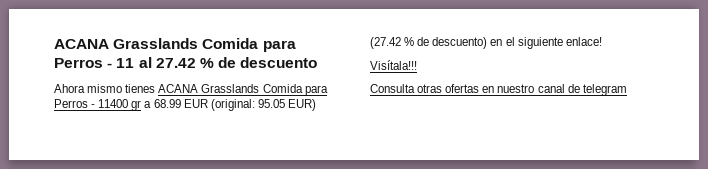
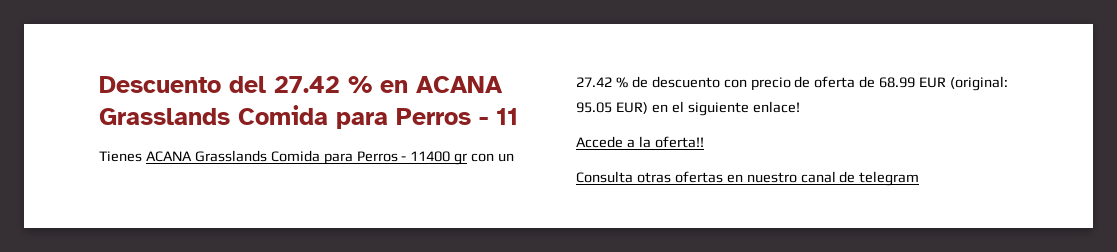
(54, 44) none -> [99,76,408,93] Descuento del 27.42 % en
[138,57,318,68] [54,84,156,93] al 27.42 % de descuento // Ahora mismo tienes -> [99,151,142,162] // Tienes
[144,101,152,108] a -> [471,153,515,162] [576,76,876,91] con un 27.42 % de descuento con precio de oferta de
[370,37,488,49] (27.42 % de descuento) -> (648, 108) none
[370,60,417,70] Visítala!!! -> [576,136,704,148] Accede a la oferta!!

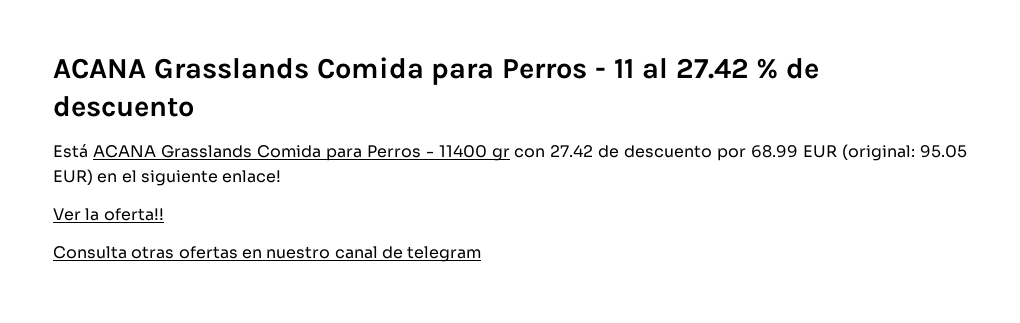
[99,76,408,93] Descuento del 27.42 % en -> (53, 68) none
[99,151,142,162] // Tienes -> [641,58,820,79] [53,96,194,117] [53,144,88,158] al 27.42 % de descuento // Está
[498,153,515,162] [576,76,876,91] un 27.42 % de descuento con precio de oferta de -> [550,145,747,161] 27.42 de descuento por
[576,136,635,148] Accede a -> [53,208,81,221] Ver

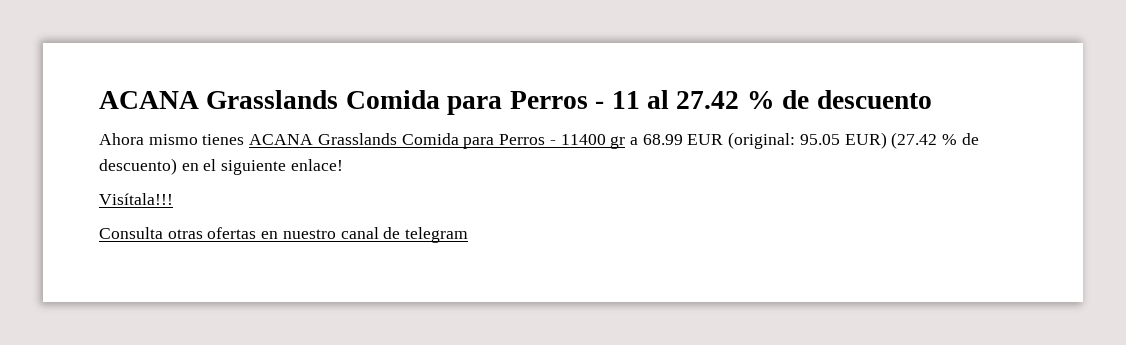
[53,144,88,158] Está -> [99,133,245,145] Ahora mismo tienes
[514,145,747,161] con 27.42 de descuento por -> [629,137,638,145] a
(93, 177) none -> [891,132,979,149] [99,158,177,175] (27.42 % de descuento)
[53,208,164,221] Ver la oferta!! -> [99,193,173,205] Visítala!!!

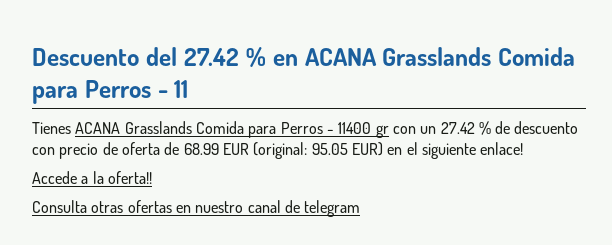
(99, 100) none -> [32,47,298,67] Descuento del 27.42 % en
[646,90,932,109] [99,133,245,145] al 27.42 % de descuento // Ahora mismo tienes -> [32,122,71,134] // Tienes
[629,137,638,145] a -> [392,121,579,135] [32,142,180,159] con un 27.42 % de descuento con precio de oferta de
[891,132,979,149] [99,158,177,175] (27.42 % de descuento) -> (383, 149) none
[99,193,173,205] Visítala!!! -> [32,171,152,184] Accede a la oferta!!

